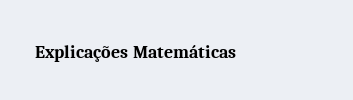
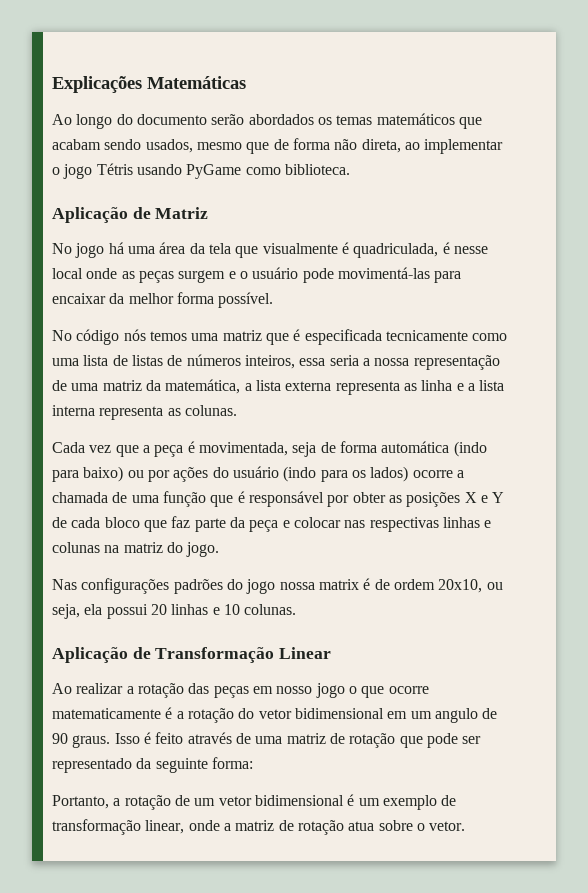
(236, 51) none -> [52,113,482,129] [52,138,504,154] [52,163,350,179] [52,207,209,223] [52,242,488,258] [52,267,462,283] [52,292,274,308] [52,329,508,345] [52,354,500,370] [52,379,505,395] [52,405,237,420] [52,441,487,457] [52,466,464,482] [52,491,505,507] [52,516,492,532] [52,542,220,557] [52,578,503,594] [52,604,297,619] [52,647,332,663] [52,683,429,698] [52,707,498,723] [52,732,482,748] [52,757,253,773] [52,794,457,810] [52,819,466,835] // Ao longo do documento serão abordados os temas matemáticos que acabam sendo usados, mesmo que de forma não direta, ao implementar o jogo Tétris usando PyGame como biblioteca. // Aplicação de Matriz // No jogo há uma área da tela que visualmente é quadriculada, é nesse local onde as peças surgem e o usuário pode movimentá-las para encaixar da melhor forma possível. // No código nós temos uma matriz que é especificada tecnicamente como uma lista de listas de números inteiros, essa seria a nossa representação de uma matriz da matemática, a lista externa representa as linha e a lista interna representa as colunas. // Cada vez que a peça é movimentada, seja de forma automática (indo para baixo) ou por ações do usuário (indo para os lados) ocorre a chamada de uma função que é responsável por obter as posições X e Y de cada bloco que faz parte da peça e colocar nas respectivas linhas e colunas na matriz do jogo. // Nas configurações padrões do jogo nossa matrix é de ordem 20x10, ou seja, ela possui 20 linhas e 10 colunas. // Aplicação de Transformação Linear // Ao realizar a rotação das peças em nosso jogo o que ocorre matematicamente é a rotação do vetor bidimensional em um angulo de 90 graus. Isso é feito através de uma matriz de rotação que pode ser representado da seguinte forma: // Portanto, a rotação de um vetor bidimensional é um exemplo de transformação linear, onde a matriz de rotação atua sobre o vetor.

